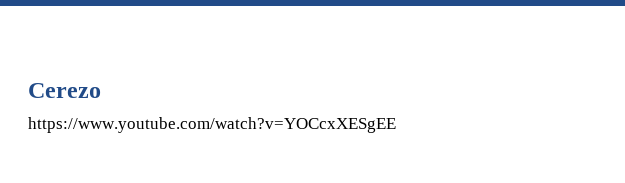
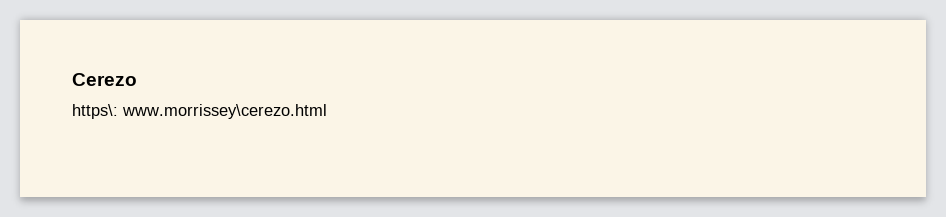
[28,117,396,133] https://www.youtube.com/watch?v=YOCcxXESgEE -> [72,104,327,119] https\: www.morrissey\cerezo.html

